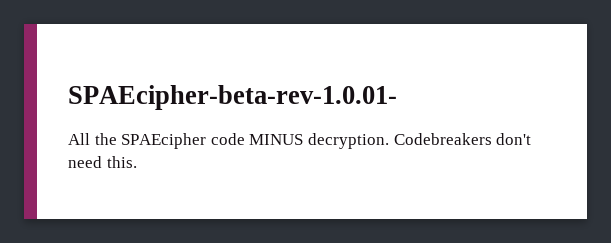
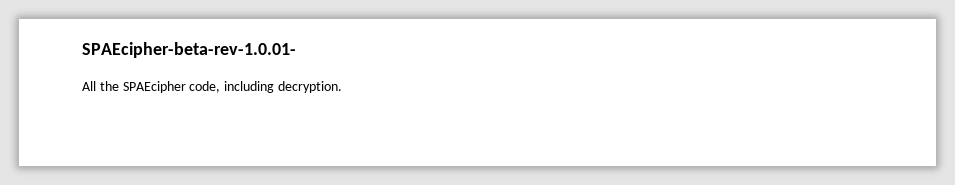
[210,133,532,149] [68,156,137,168] code MINUS decryption. Codebreakers don't need this. -> [189,81,342,93] code, including decryption.

